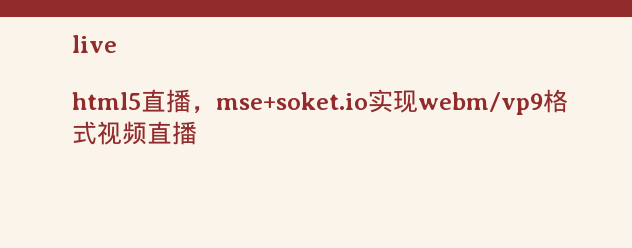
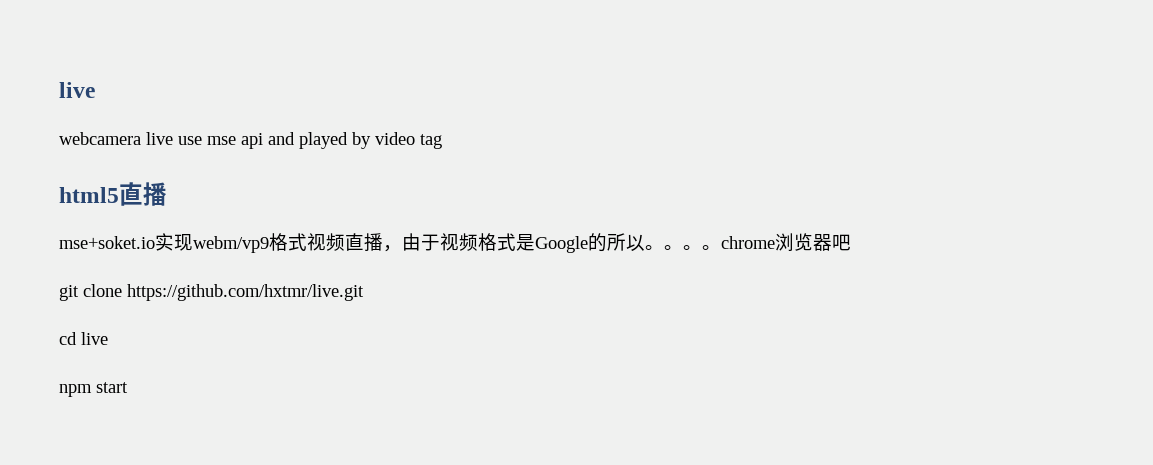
[72,35,117,53] live -> [59,82,95,98] [59,132,442,149] live // webcamera live use mse api and played by video tag
[191,106,216,114] ， -> (167, 194) //
(197, 133) none -> [383,233,851,253] [59,284,364,301] [59,332,108,345] [59,382,128,397] ，由于视频格式是Google的所以。。。。chrome浏览器吧 // git clone https://github.com/hxtmr/live.git // cd live // npm start

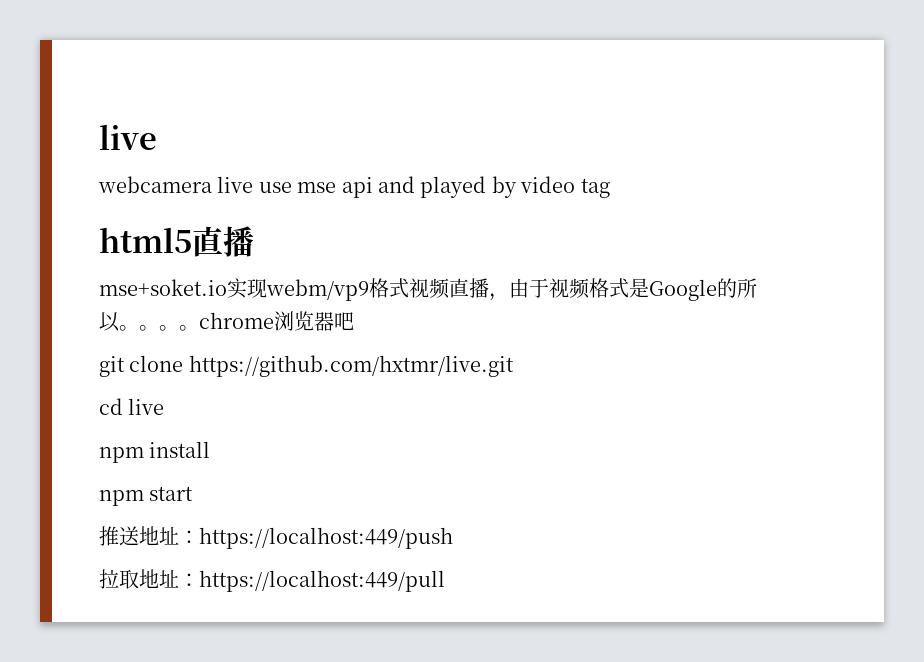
(108, 338) none -> [99,441,211,463] // npm install
(128, 387) none -> [99,526,453,549] [99,569,445,592] // 推送地址：https://localhost:449/push // 拉取地址：https://localhost:449/pull

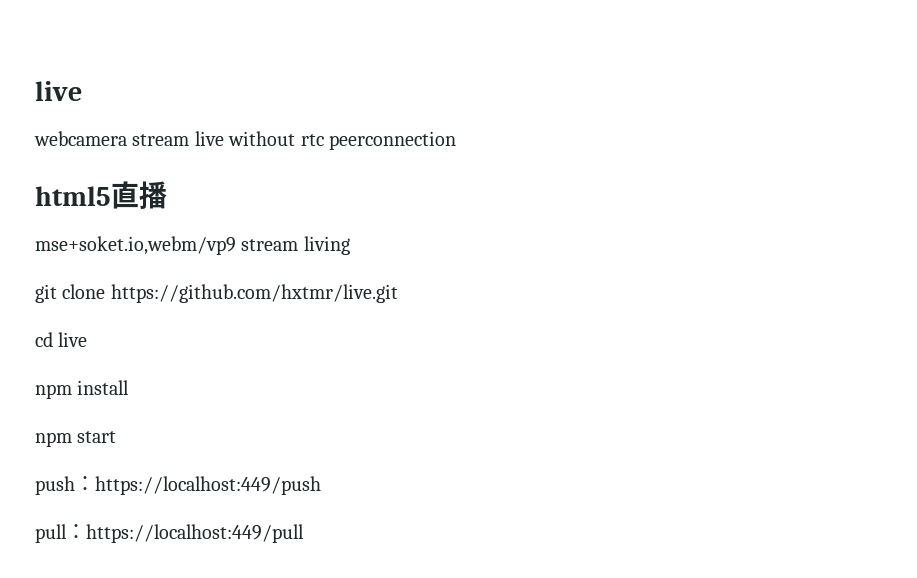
[217,176,610,198] [99,226,254,257] [99,278,757,301] [99,311,354,332] live use mse api and played by video tag // html5直播 // mse+soket.io实现webm/vp9格式视频直播，由于视频格式是Google的所以。。。。chrome浏览器吧 -> [132,131,456,150] [35,181,167,209] [35,236,350,255] stream live without rtc peerconnection // html5直播 // mse+soket.io,webm/vp9 stream living
[99,526,179,546] 推送地址 -> [35,476,75,495] push
[99,569,179,589] 拉取地址 -> [35,524,67,543] pull

